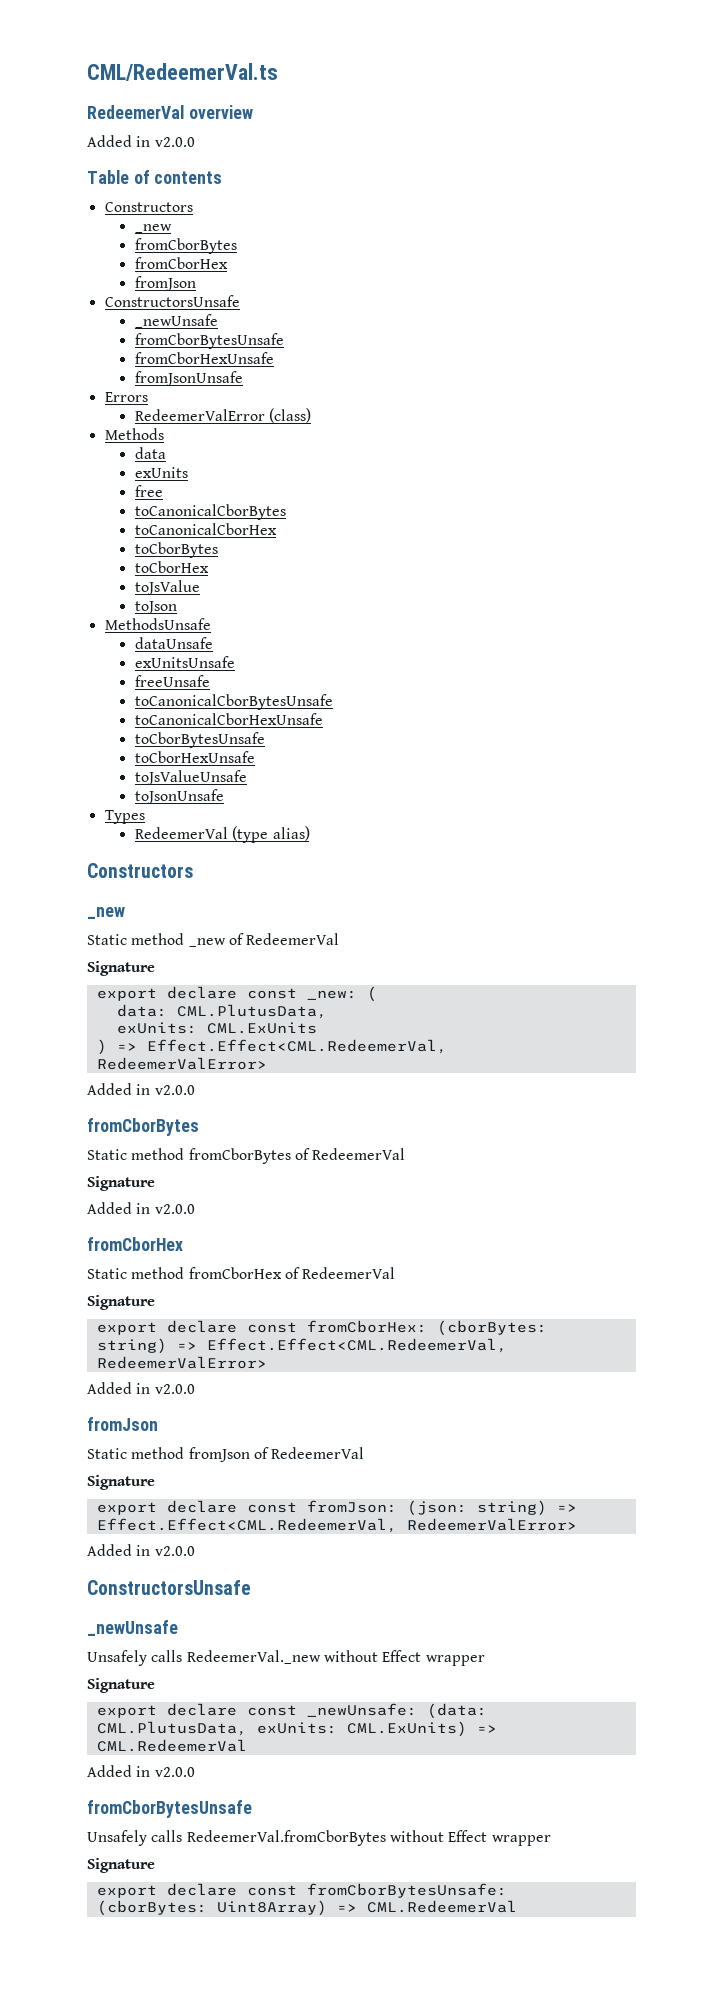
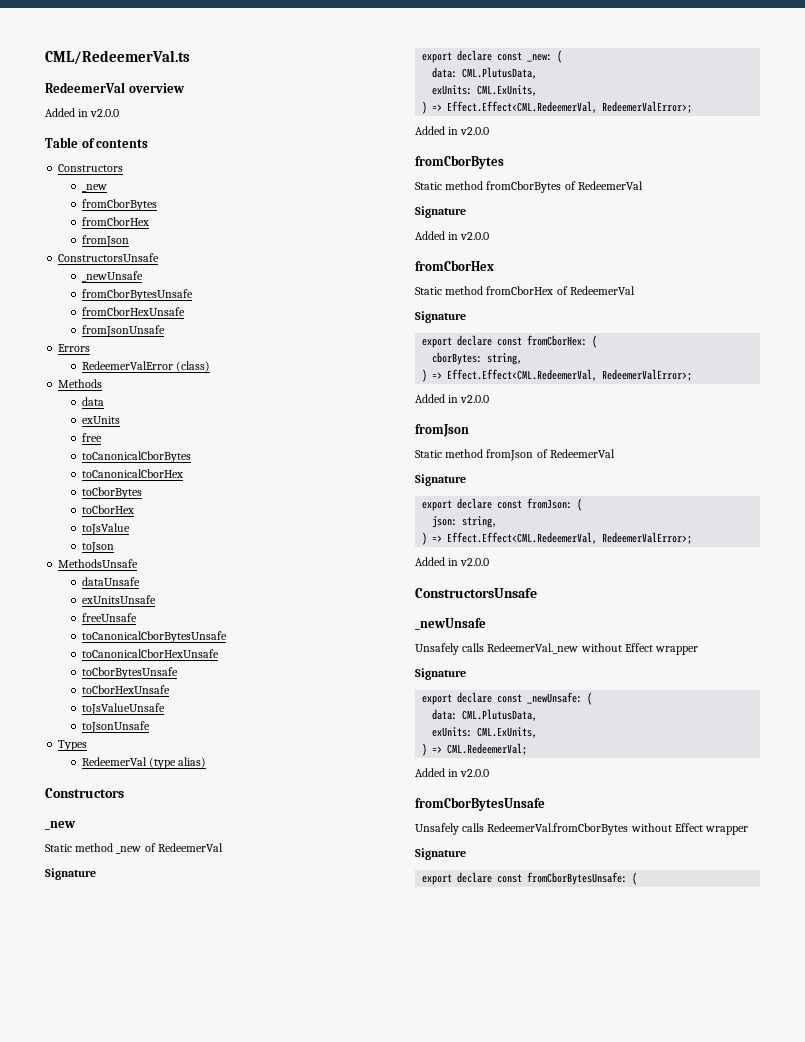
[206,1022,317,1034] [96,1039,447,1055] [96,1057,267,1070] CML.ExUnits // ) => Effect.Effect<CML.RedeemerVal, RedeemerValError> -> [477,85,538,96] [422,101,693,114] CML.ExUnits, // ) => Effect.Effect<CML.RedeemerVal, RedeemerValError>;
[436,1320,547,1336] [96,1338,507,1354] [96,1356,267,1369] (cborBytes: string) => Effect.Effect<CML.RedeemerVal, RedeemerValError> -> [592,335,598,348] [432,352,523,365] [422,369,693,382] ( // cborBytes: string, // ) => Effect.Effect<CML.RedeemerVal, RedeemerValError>;
[406,1500,577,1516] [96,1518,577,1533] (json: string) => Effect.Effect<CML.RedeemerVal, RedeemerValError> -> [577,498,583,511] [432,516,498,528] [422,532,693,545] ( // json: string, // ) => Effect.Effect<CML.RedeemerVal, RedeemerValError>;
[426,1703,487,1719] [96,1721,497,1737] [96,1739,247,1752] (data: CML.PlutusData, exUnits: CML.ExUnits) => CML.RedeemerVal -> [587,692,593,705] [432,709,538,721] [432,727,538,738] [422,743,528,756] ( // data: CML.PlutusData, // exUnits: CML.ExUnits, // ) => CML.RedeemerVal;
[96,1900,517,1916] (cborBytes: Uint8Array) => CML.RedeemerVal -> [632,872,638,885] (

